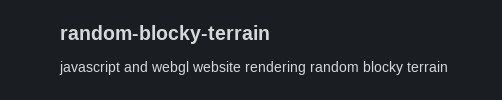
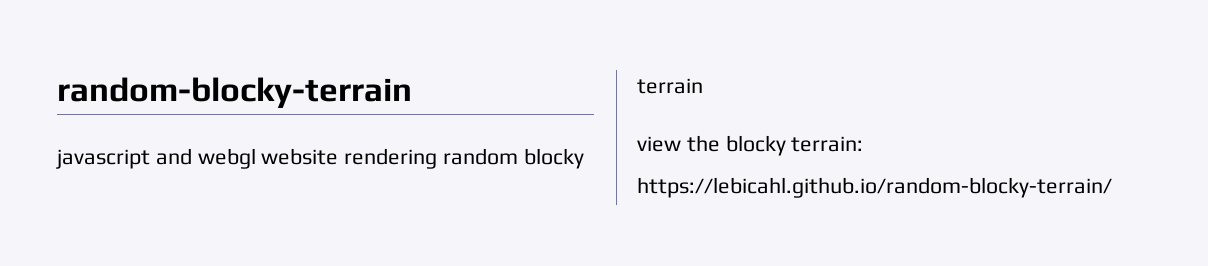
(448, 66) none -> [637,135,864,156] [637,177,1112,198] // view the blocky terrain: // https://lebicahl.github.io/random-blocky-terrain/

